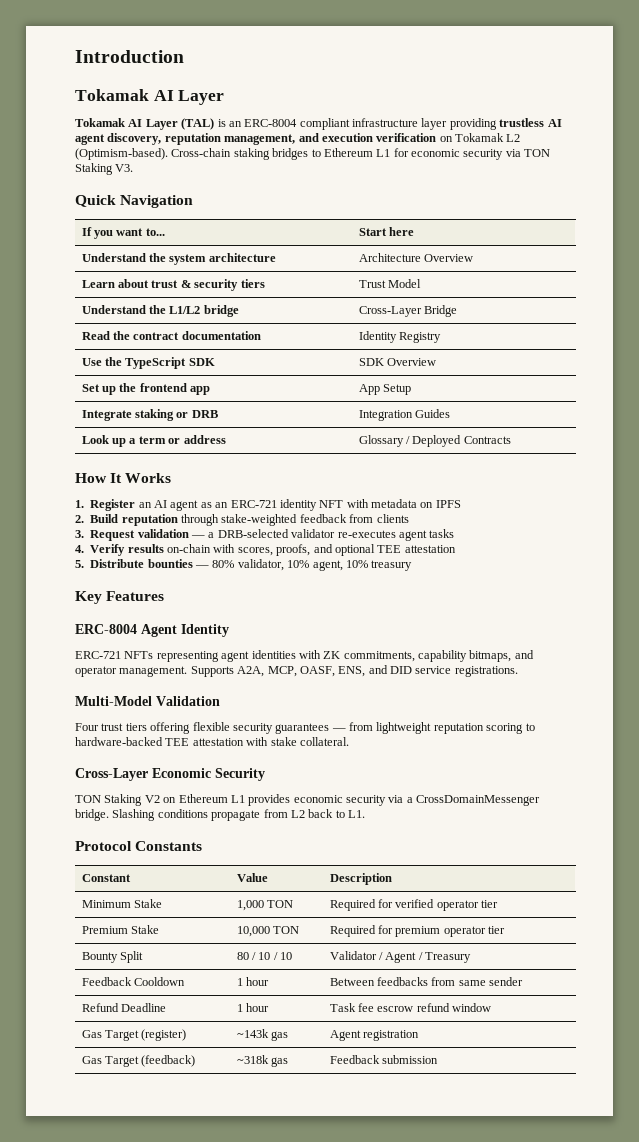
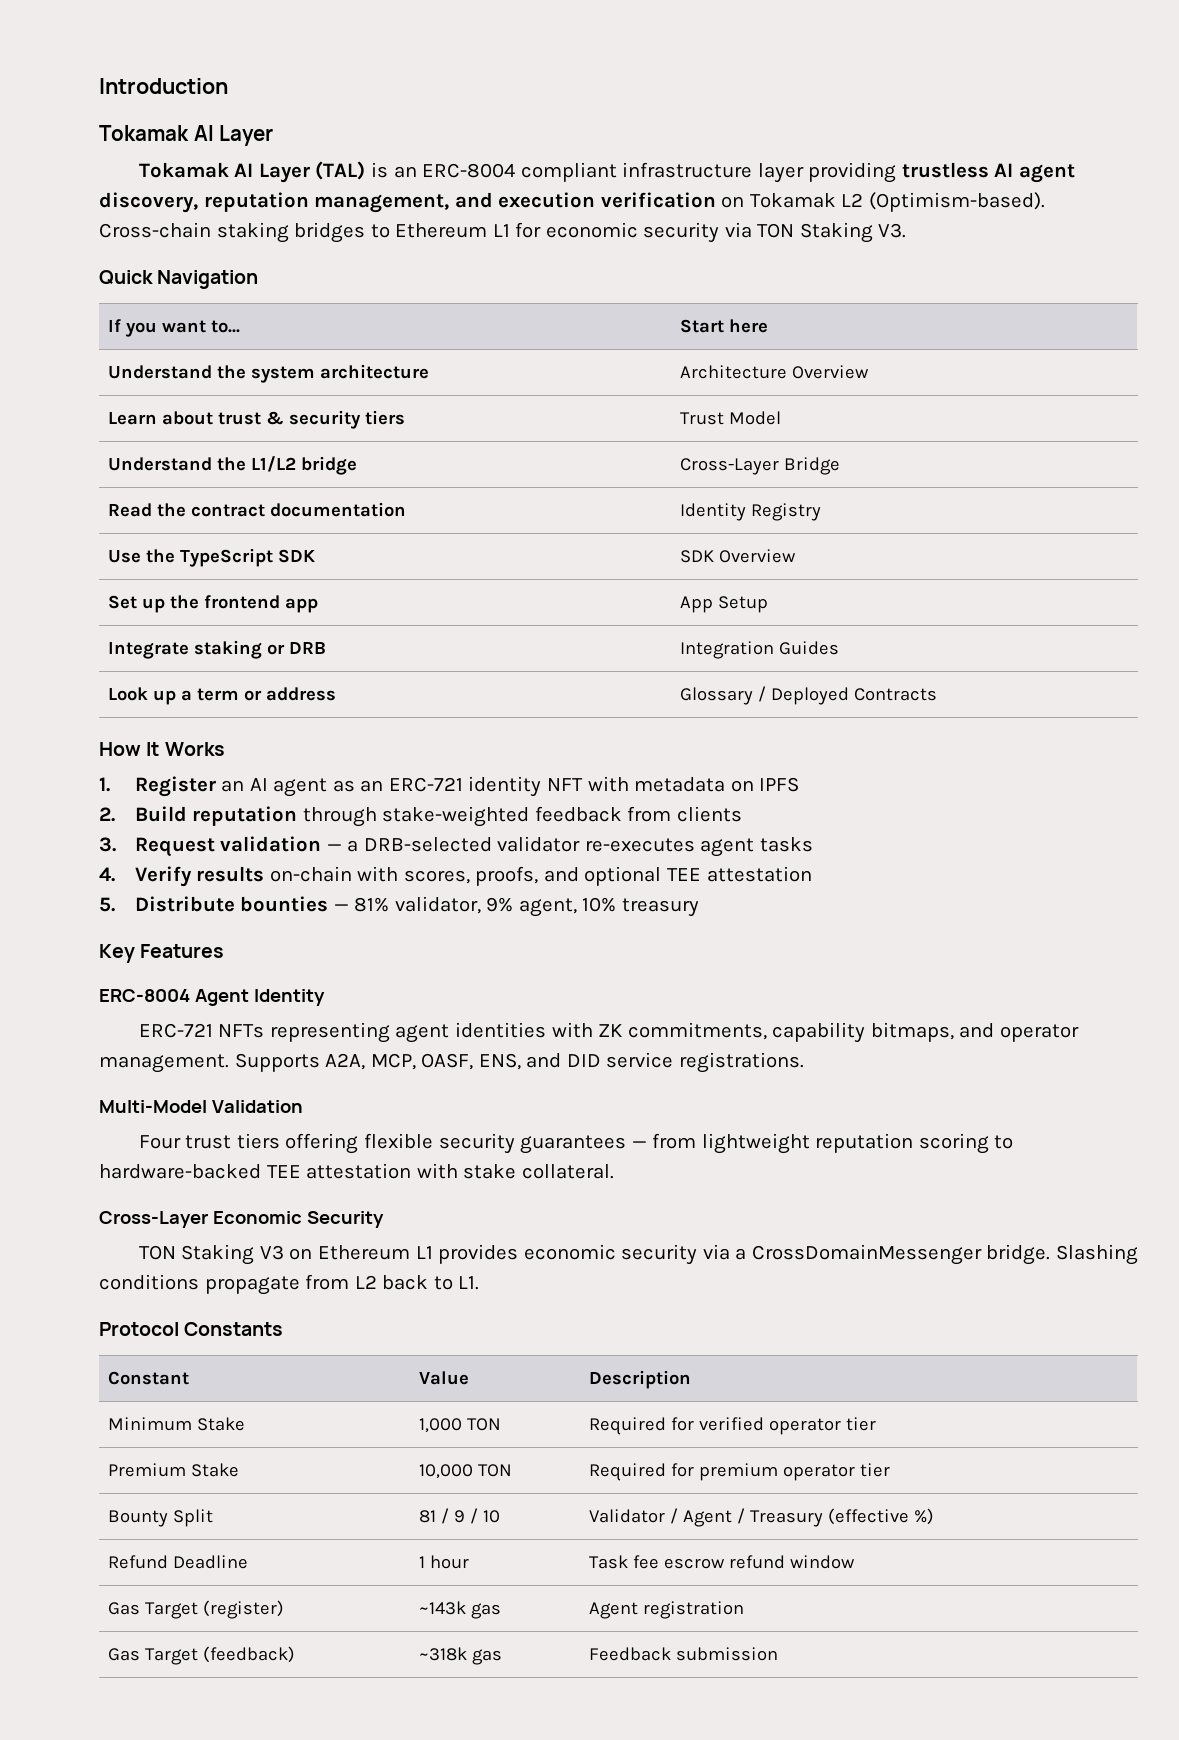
[212,559,310,571] 80% validator, 10% -> [354,896,514,914] 81% validator, 9%
[144,795,160,803] V2 -> [259,1245,284,1260] V3
[236,952,271,960] 80 / 10 -> [419,1508,466,1524] 81 / 9
[81,977,186,986] [236,977,270,986] [329,977,524,986] // Feedback Cooldown | 1 hour | Between feedbacks from same sender -> [828,1508,935,1525] (effective %)

